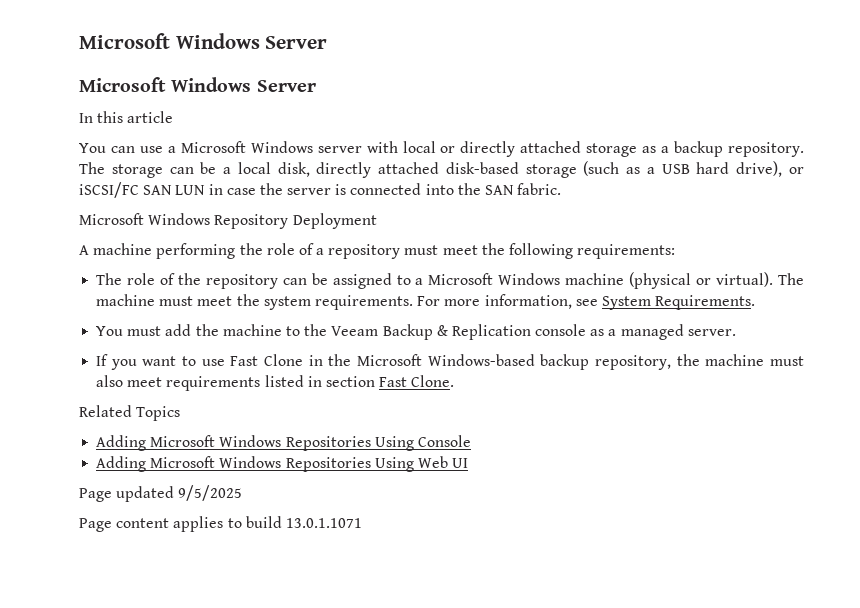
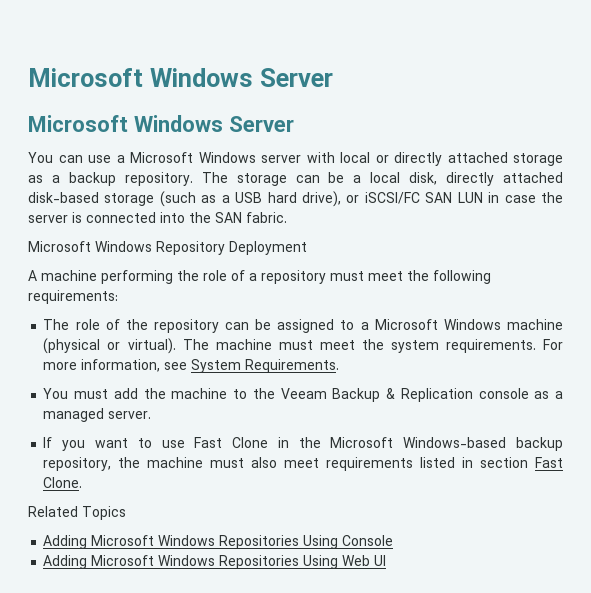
[79,111,174,123] // In this article -> (294, 124) none
[79,485,243,502] [79,516,362,532] // Page updated 9/5/2025 // Page content applies to build 13.0.1.1071 -> (387, 560) none

